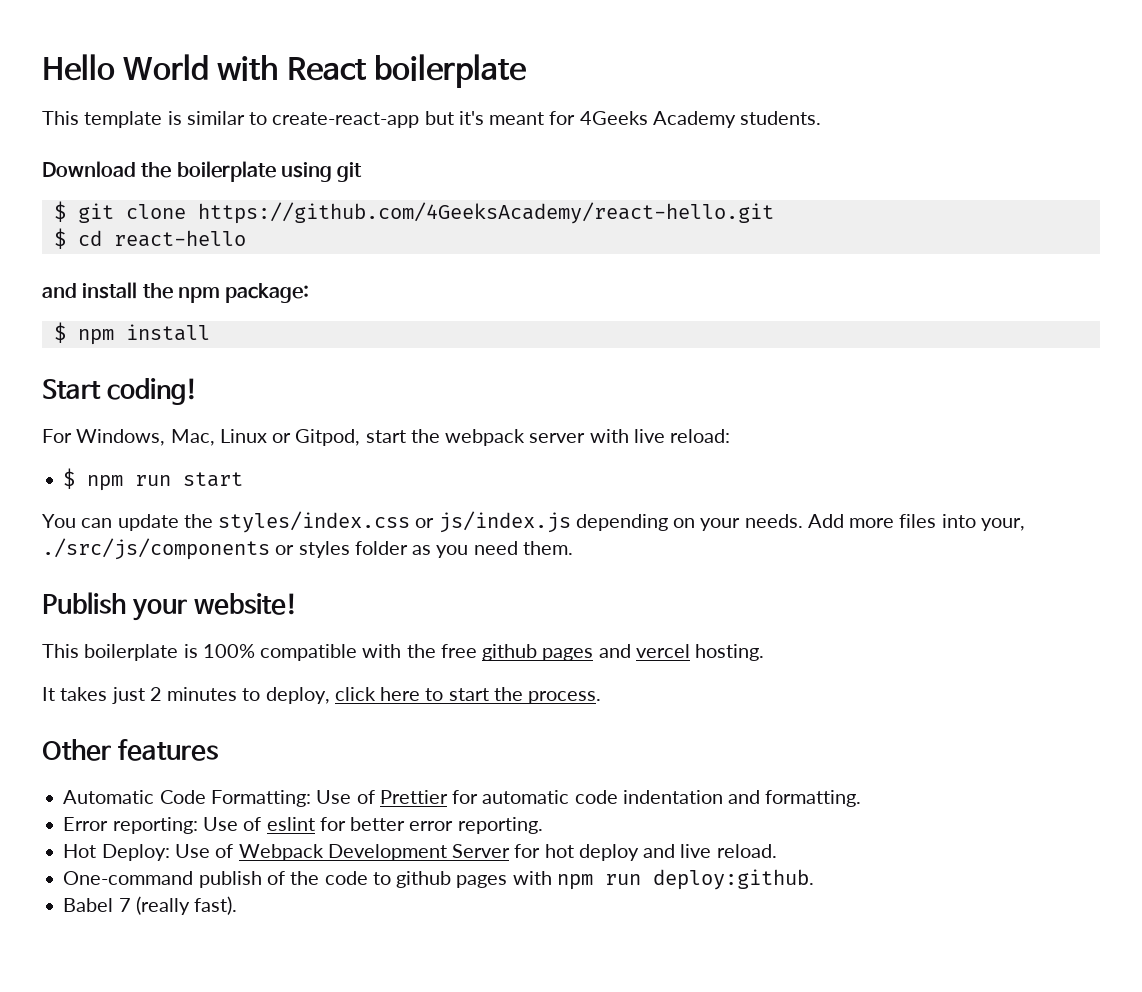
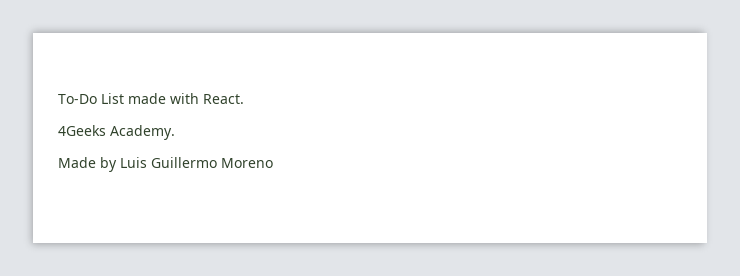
[42,54,526,88] [42,111,822,128] [42,161,363,182] [53,201,774,224] [53,228,246,249] [42,282,310,303] [53,322,210,345] [42,378,199,405] [42,429,731,446] [63,468,244,491] [42,511,1025,533] [42,538,573,560] [42,592,299,621] [42,644,765,661] [42,687,602,704] [42,739,219,761] [63,790,862,807] [63,817,543,834] [63,844,777,861] [63,869,814,890] [63,896,238,915] Hello World with React boilerplate // This template is similar to create-react-app but it's meant for 4Geeks Academy students. // Download the boilerplate using git // $ git clone https://github.com/4GeeksAcademy/react-hello.git // $ cd react-hello // and install the npm package: // $ npm install // Start coding! // For Windows, Mac, Linux or Gitpod, start the webpack server with live reload: // $ npm run start // You can update the styles/index.css or js/index.js depending on your needs. Add more files into your, ./src/js/components or styles folder as you need them. // Publish your website! // This boilerplate is 100% compatible with the free github pages and vercel hosting. // It takes just 2 minutes to deploy, click here to start the process. // Other features // Automatic Code Formatting: Use of Prettier for automatic code indentation and formatting. // Error reporting: Use of eslint for better error reporting. // Hot Deploy: Use of Webpack Development Server for hot deploy and live reload. // One-command publish of the code to github pages with npm run deploy:github. // Babel 7 (really fast). -> [58,93,244,104] [58,125,175,140] [58,157,273,172] To-Do List made with React. // 4Geeks Academy. // Made by Luis Guillermo Moreno

